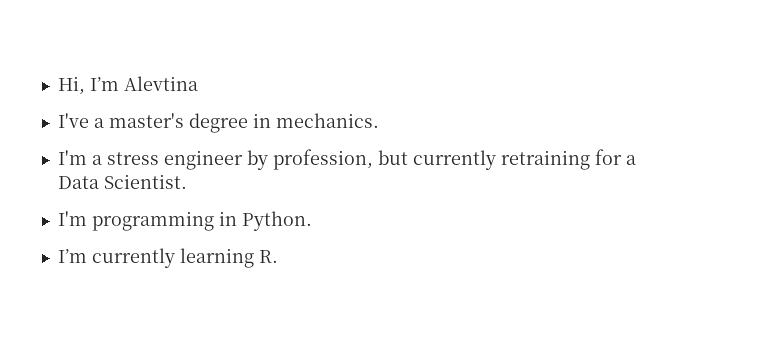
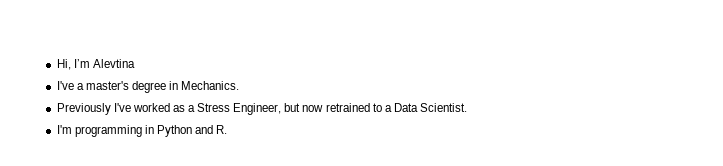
[275,113,379,128] [57,149,622,170] mechanics. // I'm a stress engineer by profession, but currently retraining for -> [181,81,240,90] [56,103,382,115] Mechanics. // Previously I've worked as a Stress Engineer, but now retrained to
[241,211,312,231] [57,248,254,268] Python. // I’m currently learning -> [156,125,214,137] Python and

